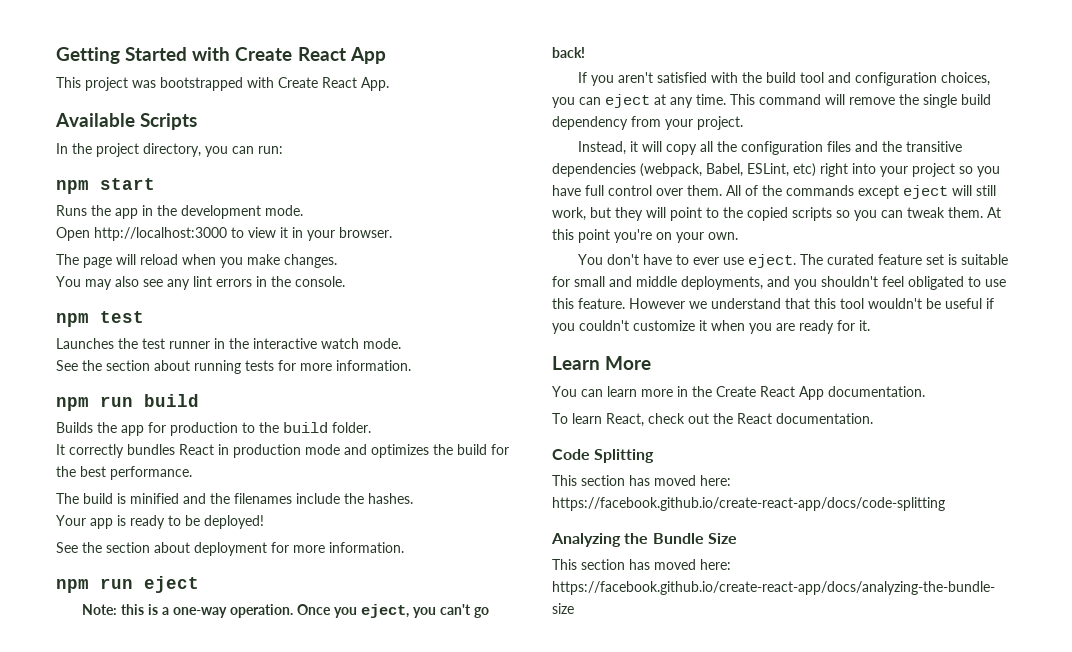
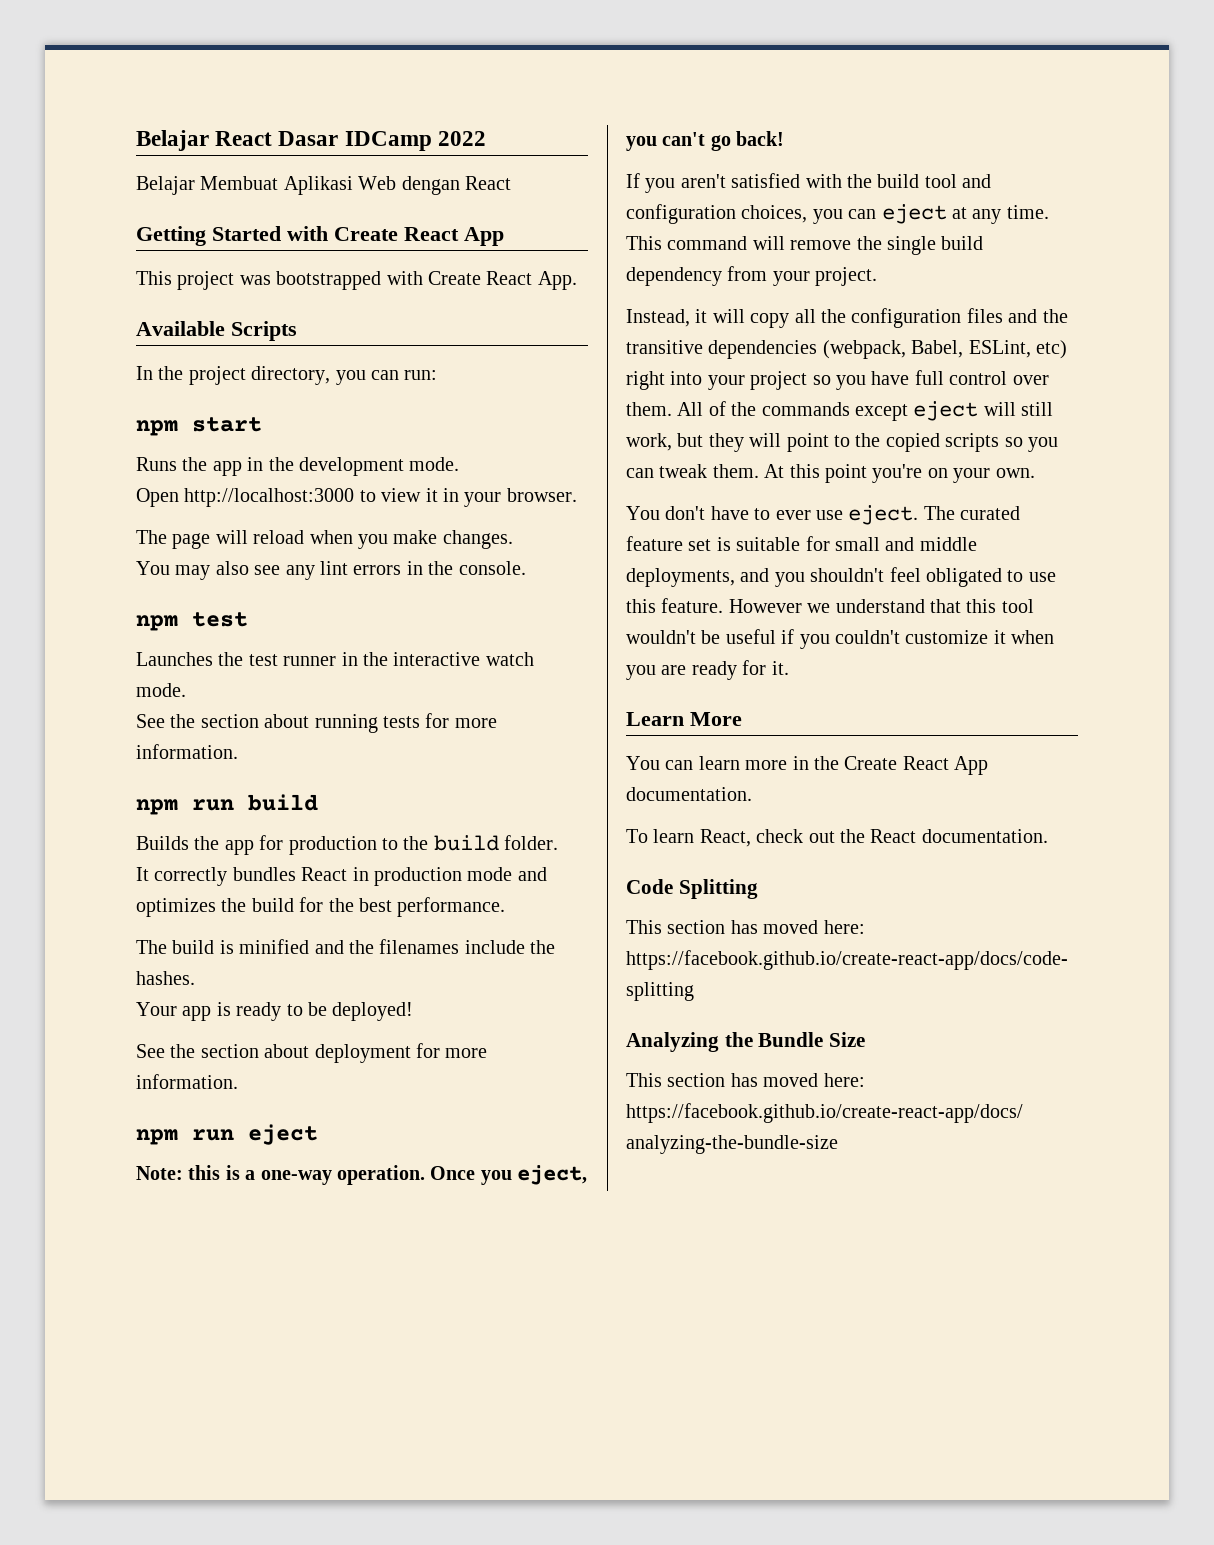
(56, 55) none -> [136,130,486,151] [136,176,511,195] Belajar React Dasar IDCamp 2022 // Belajar Membuat Aplikasi Web dengan React //

